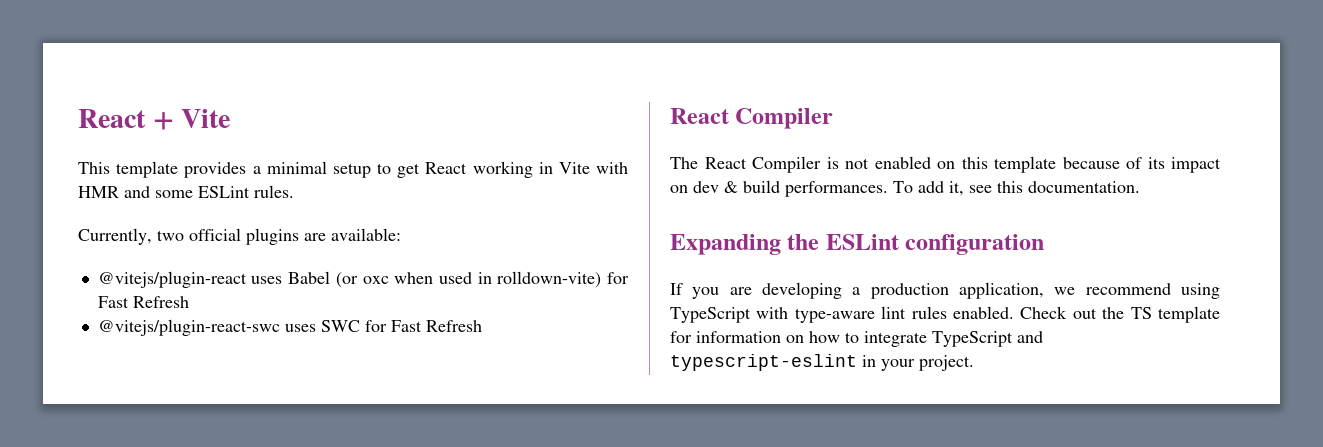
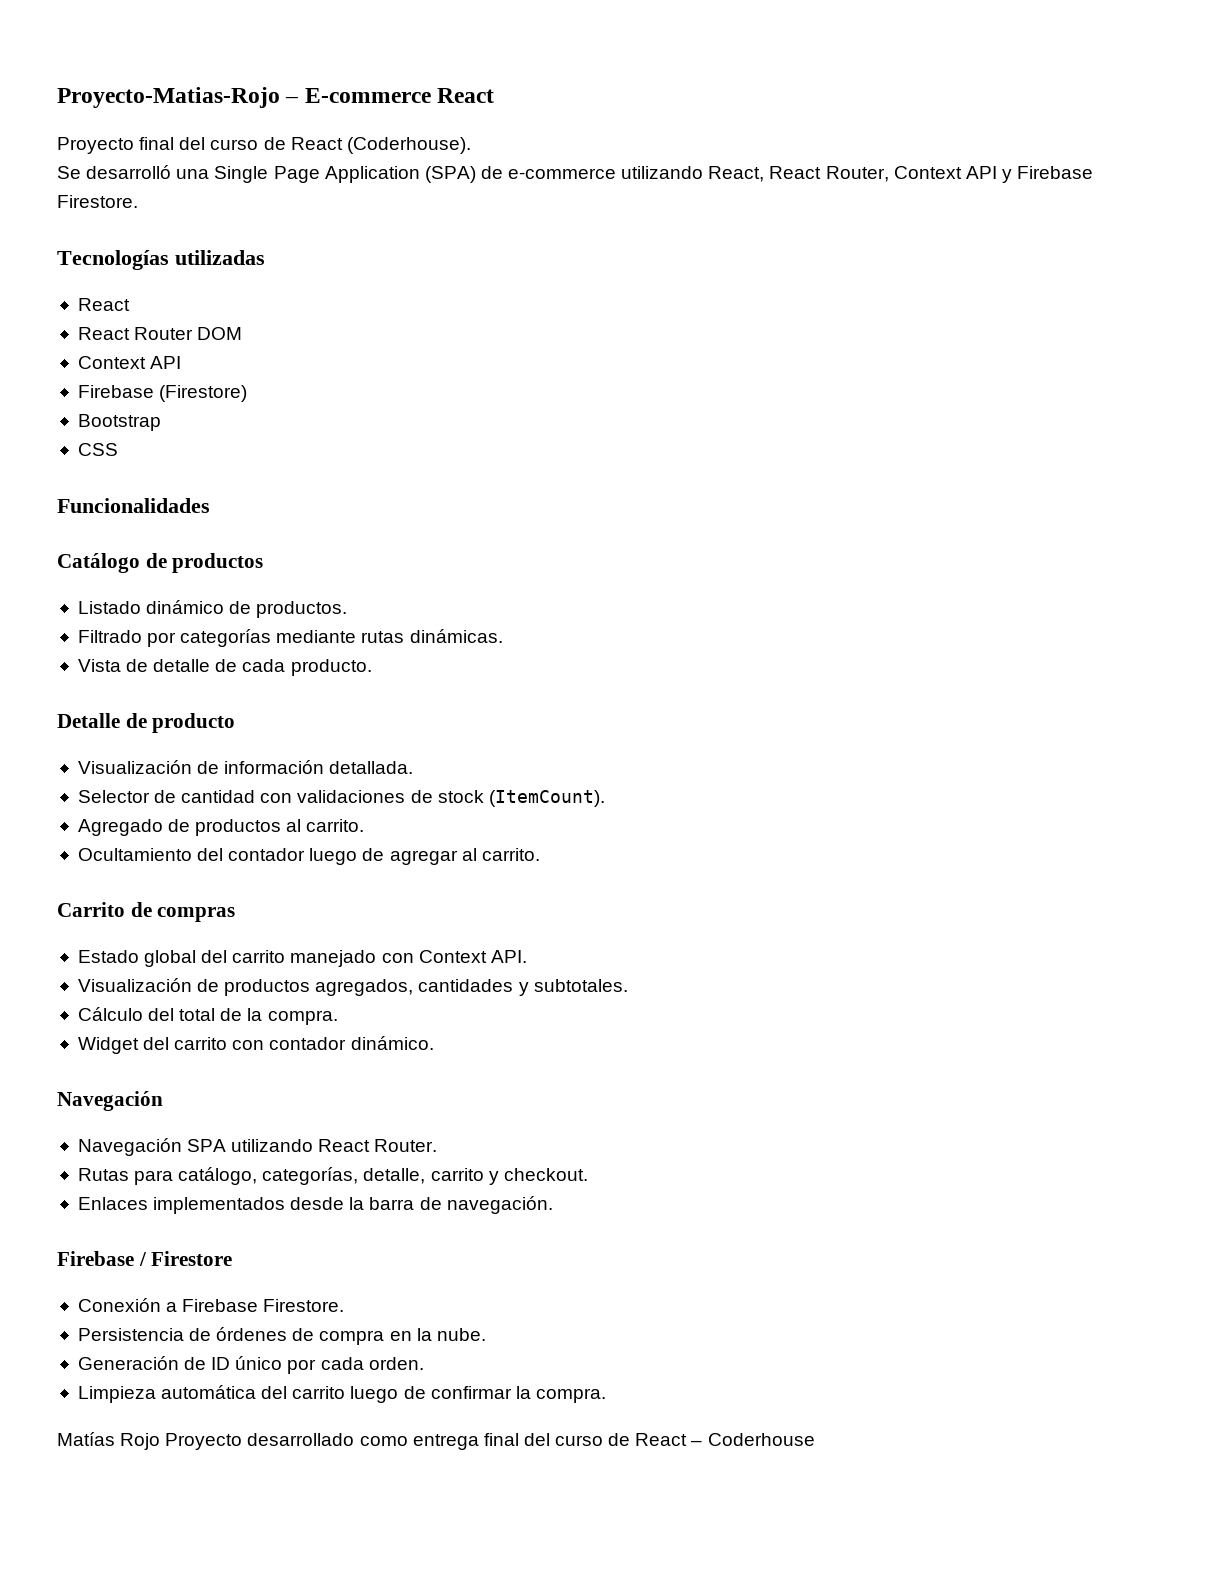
[78,109,231,130] [78,161,628,178] [78,185,294,198] [78,228,401,245] [97,271,629,288] [97,296,189,308] [97,319,482,336] [670,108,834,129] [670,156,1221,173] [670,180,1140,197] [670,234,1045,255] [670,282,1220,299] [670,306,1220,323] [670,331,1043,347] [670,354,974,371] React + Vite // This template provides a minimal setup to get React working in Vite with HMR and some ESLint rules. // Currently, two official plugins are available: // @vitejs/plugin-react uses Babel (or oxc when used in rolldown-vite) for Fast Refresh // @vitejs/plugin-react-swc uses SWC for Fast Refresh // React Compiler // The React Compiler is not enabled on this template because of its impact on dev & build performances. To add it, see this documentation. // Expanding the ESLint configuration // If you are developing a production application, we recommend using TypeScript with type-aware lint rules enabled. Check out the TS template for information on how to integrate TypeScript and typescript-eslint in your project. -> [57,87,495,108] [57,137,471,154] [57,165,1094,183] [57,195,138,208] [57,250,265,270] [77,298,130,311] [77,327,243,340] [77,356,182,369] [77,385,248,402] [77,414,161,431] [77,443,118,456] [57,498,210,513] [57,553,264,573] [77,600,348,618] [77,629,503,647] [77,659,372,676] [57,713,236,733] [77,760,414,774] [77,790,605,807] [77,819,365,836] [77,848,540,865] [57,902,236,922] [77,950,527,967] [77,978,628,996] [77,1007,338,1025] [77,1036,434,1054] [57,1091,163,1111] [77,1138,438,1156] [77,1167,588,1185] [77,1196,553,1214] [57,1251,233,1266] [77,1298,345,1312] [77,1327,486,1345] [77,1356,424,1374] [77,1385,606,1403] [57,1432,815,1450] Proyecto-Matias-Rojo – E-commerce React // Proyecto final del curso de React (Coderhouse). // Se desarrolló una Single Page Application (SPA) de e-commerce utilizando React, React Router, Context API y Firebase Firestore. // Tecnologías utilizadas // React // React Router DOM // Context API // Firebase (Firestore) // Bootstrap // CSS // Funcionalidades // Catálogo de productos // Listado dinámico de productos. // Filtrado por categorías mediante rutas dinámicas. // Vista de detalle de cada producto. // Detalle de producto // Visualización de información detallada. // Selector de cantidad con validaciones de stock (ItemCount). // Agregado de productos al carrito. // Ocultamiento del contador luego de agregar al carrito. // Carrito de compras // Estado global del carrito manejado con Context API. // Visualización de productos agregados, cantidades y subtotales. // Cálculo del total de la compra. // Widget del carrito con contador dinámico. // Navegación // Navegación SPA utilizando React Router. // Rutas para catálogo, categorías, detalle, carrito y checkout. // Enlaces implementados desde la barra de navegación. // Firebase / Firestore // Conexión a Firebase Firestore. // Persistencia de órdenes de compra en la nube. // Generación de ID único por cada orden. // Limpieza automática del carrito luego de confirmar la compra. // Matías Rojo Proyecto desarrollado como entrega final del curso de React – Coderhouse

